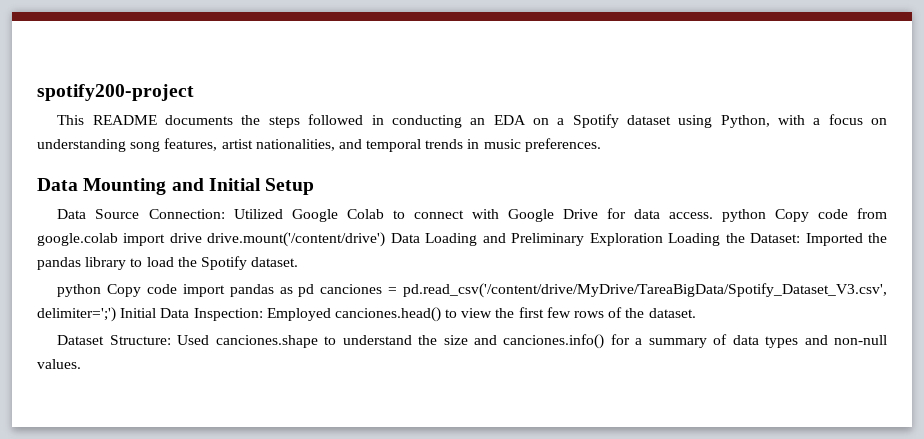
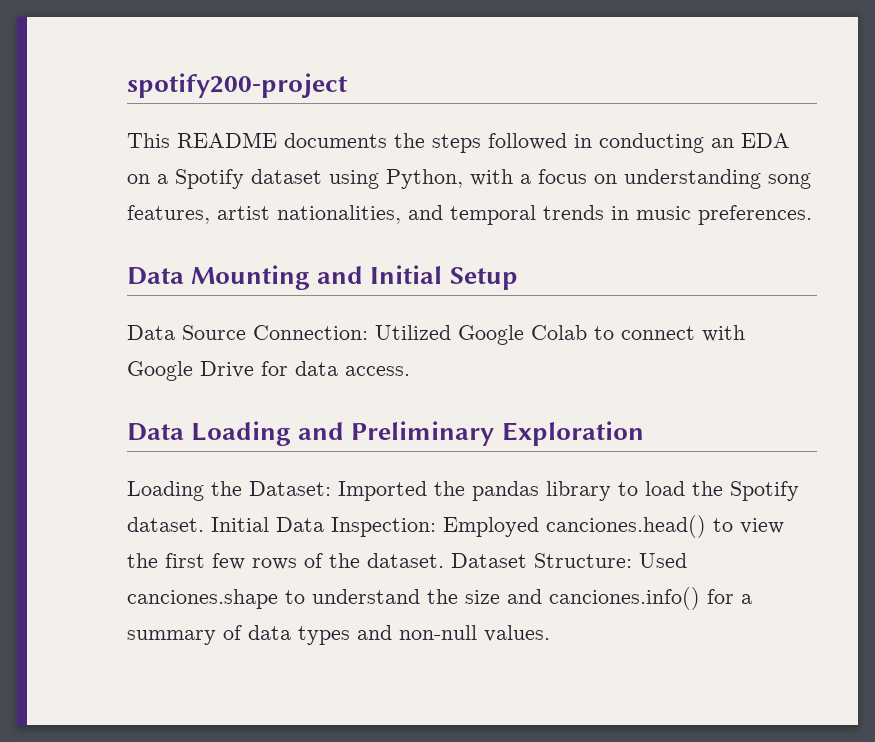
[721,208,887,222] [37,232,386,247] python Copy code from google.colab import drive drive.mount('/content/drive') -> (410, 371) //
(663, 239) none -> (644, 433) //
[57,283,887,298] [37,307,116,322] // python Copy code import pandas as pd canciones = pd.read_csv('/content/drive/MyDrive/TareaBigData/Spotify_Dataset_V3.csv', delimiter=';') -> (204, 524) none
(696, 313) // -> (444, 560) none

